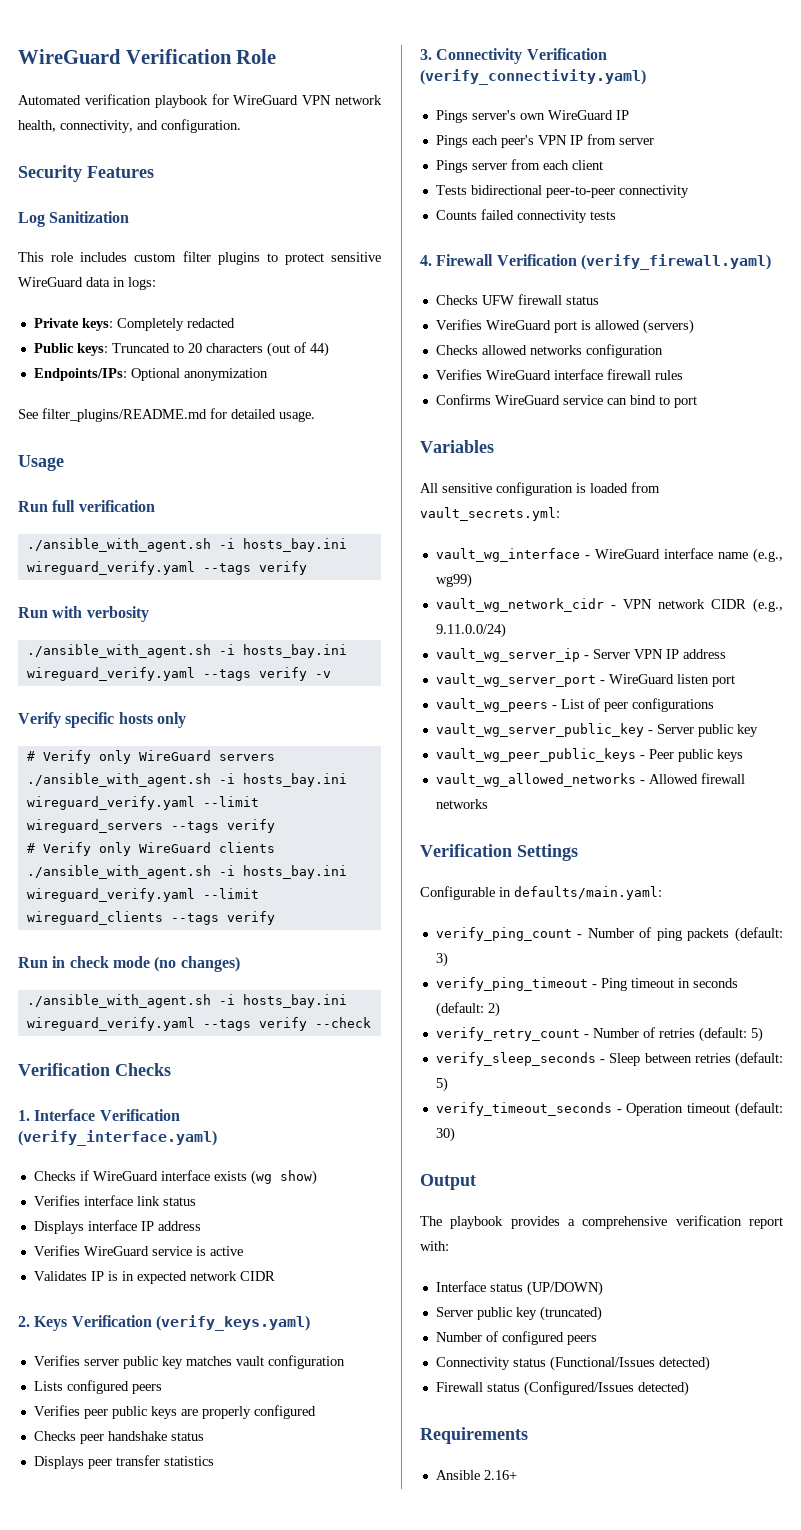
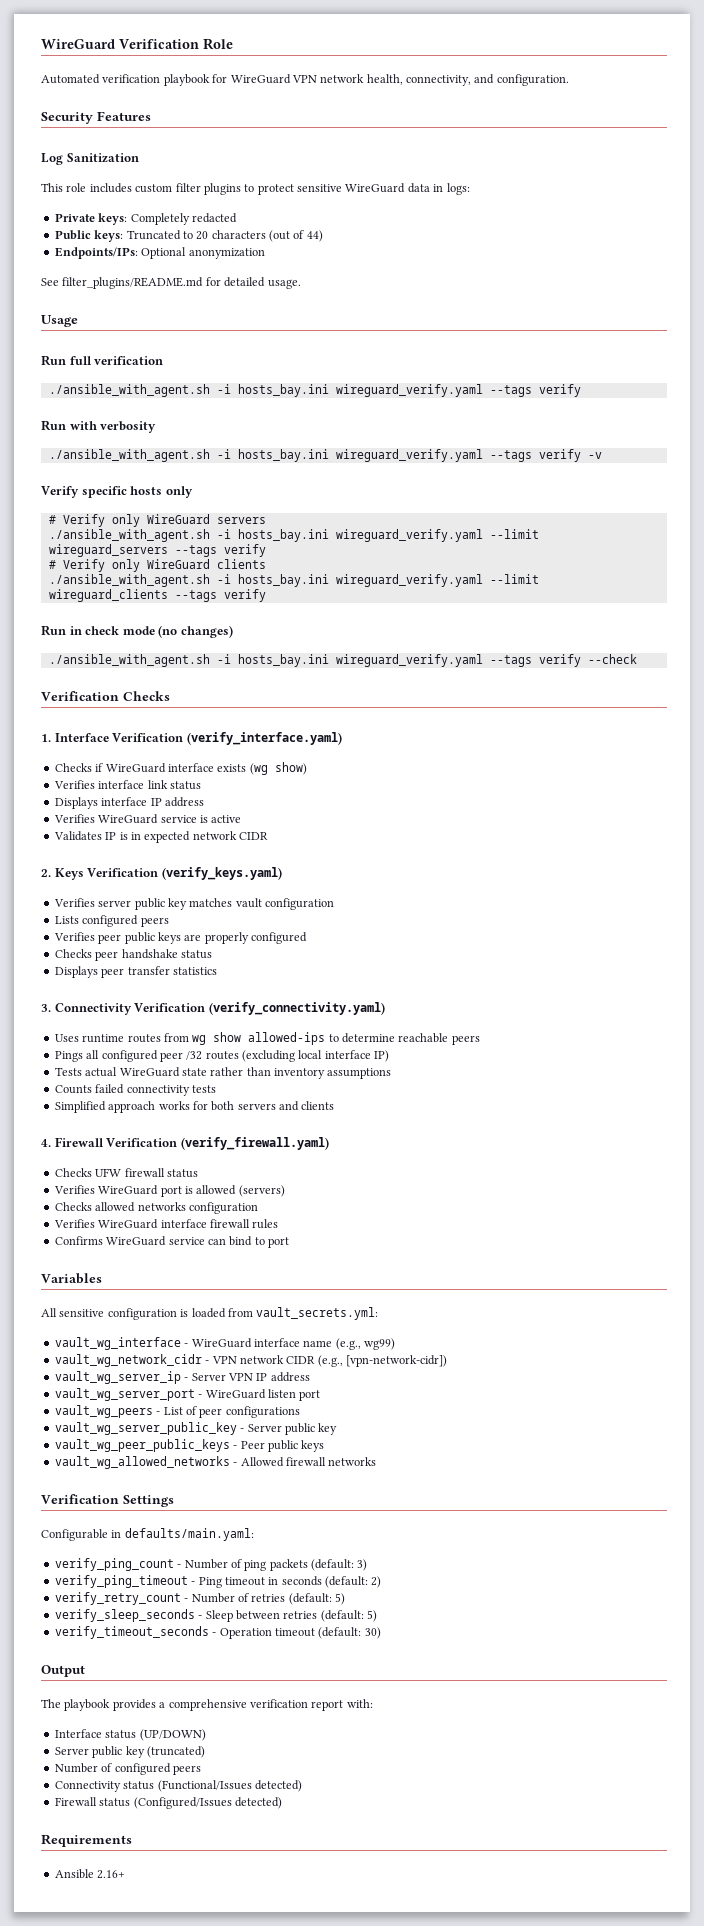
[435,110,629,123] [435,134,654,148] [435,159,603,173] [435,185,689,198] [435,209,616,223] Pings server's own WireGuard IP // Pings each peer's VPN IP from server // Pings server from each client // Tests bidirectional peer-to-peer connectivity // Counts failed connectivity tests -> [54,1032,480,1045] [54,1050,390,1062] [54,1067,392,1079] [54,1084,216,1096] [54,1101,335,1113] Uses runtime routes from wg show allowed-ips to determine reachable peers // Pings all configured peer /32 routes (excluding local interface IP) // Tests actual WireGuard state rather than inventory assumptions // Counts failed connectivity tests // Simplified approach works for both servers and clients
[435,623,506,638] 9.11.0.0/24) -> [346,1355,447,1367] [vpn-network-cidr])

